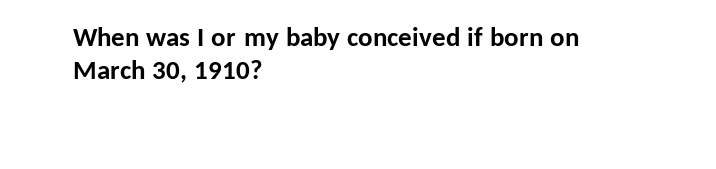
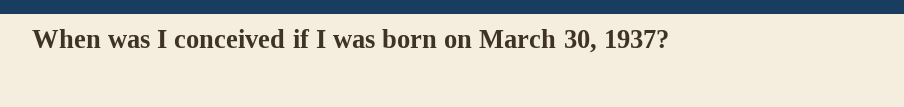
[211,27,484,50] or my baby conceived if -> [174,29,375,48] conceived if I was
[194,60,264,79] 1910? -> [603,30,669,48] 1937?

